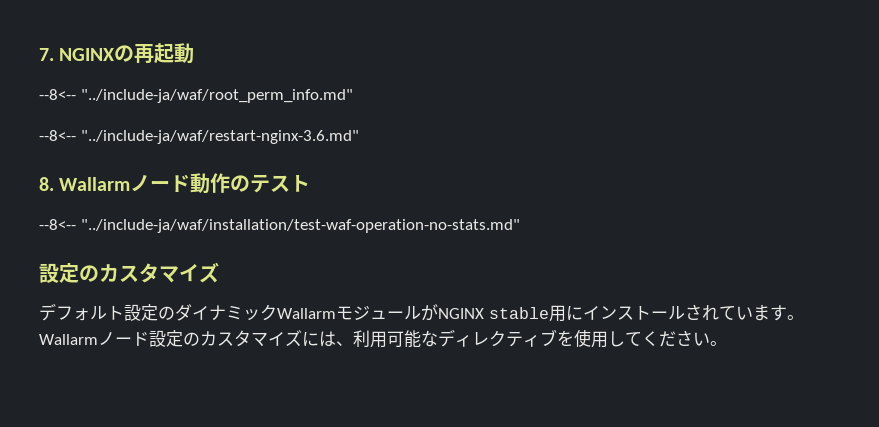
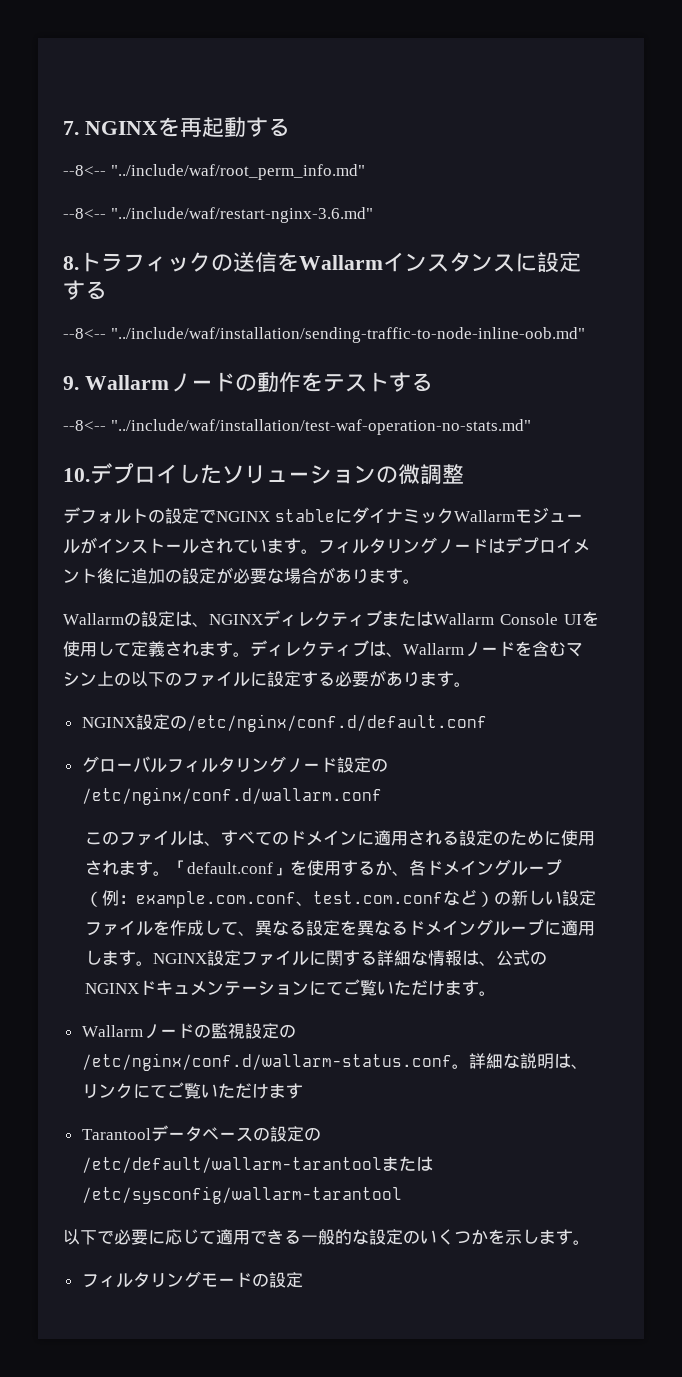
[114,45,135,62] の -> [157,117,180,137] を
[39,89,353,103] [39,130,359,144] // --8<-- "../include-ja/waf/root_perm_info.md" // --8<-- "../include-ja/waf/restart-nginx-3.6.md" -> [245,117,290,137] [63,164,365,180] [63,207,373,223] する // --8<-- "../include/waf/root_perm_info.md" // --8<-- "../include/waf/restart-nginx-3.6.md"
[59,173,251,194] Wallarmノード動作の -> [79,252,581,273] [63,280,107,300] [63,327,585,343] [63,372,323,392] トラフィックの送信をWallarmインスタンスに設定する // --8<-- "../include/waf/installation/sending-traffic-to-node-inline-oob.md" // 9. Wallarmノードの動作を
[39,219,520,233] [39,262,219,283] [39,303,175,321] // --8<-- "../include-ja/waf/installation/test-waf-operation-no-stats.md" // 設定のカスタマイズ // デフォルト設定の -> [388,372,433,392] [63,419,531,435] [63,463,464,484] [63,507,352,524] する // --8<-- "../include/waf/installation/test-waf-operation-no-stats.md" // 10.デプロイしたソリューションの微調整 // デフォルトの設定でNGINX stableに
[438,305,583,322] NGINX stable用に -> (97, 545) none
[39,329,727,348] Wallarmノード設定のカスタマイズには、利用可能なディレクティブを使用してください。 -> [318,537,590,554] [63,567,420,584] [63,610,599,627] [63,640,583,657] [63,670,471,687] [81,714,487,732] [81,756,388,773] [81,787,382,805] [85,830,596,846] [85,859,563,876] [85,889,597,908] [85,919,596,936] [85,950,548,966] [85,979,497,996] [81,1023,296,1039] [81,1053,588,1071] [81,1082,303,1099] [81,1125,321,1142] [81,1156,433,1173] [81,1186,402,1204] [63,1229,590,1245] [81,1271,303,1288] フィルタリングノードはデプロイメント後に追加の設定が必要な場合があります。 // Wallarmの設定は、NGINXディレクティブまたはWallarm Console UIを使用して定義されます。ディレクティブは、Wallarmノードを含むマシン上の以下のファイルに設定する必要があります。 // NGINX設定の/etc/nginx/conf.d/default.conf // グローバルフィルタリングノード設定の/etc/nginx/conf.d/wallarm.conf // このファイルは、すべてのドメインに適用される設定のために使用されます。「default.conf」を使用するか、各ドメイングループ（例：example.com.conf、test.com.confなど）の新しい設定ファイルを作成して、異なる設定を異なるドメイングループに適用します。NGINX設定ファイルに関する詳細な情報は、公式のNGINXドキュメンテーションにてご覧いただけます。 // Wallarmノードの監視設定の/etc/nginx/conf.d/wallarm-status.conf。詳細な説明は、リンクにてご覧いただけます // Tarantoolデータベースの設定の/etc/default/wallarm-tarantoolまたは/etc/sysconfig/wallarm-tarantool // 以下で必要に応じて適用できる一般的な設定のいくつかを示します。 // フィルタリングモードの設定

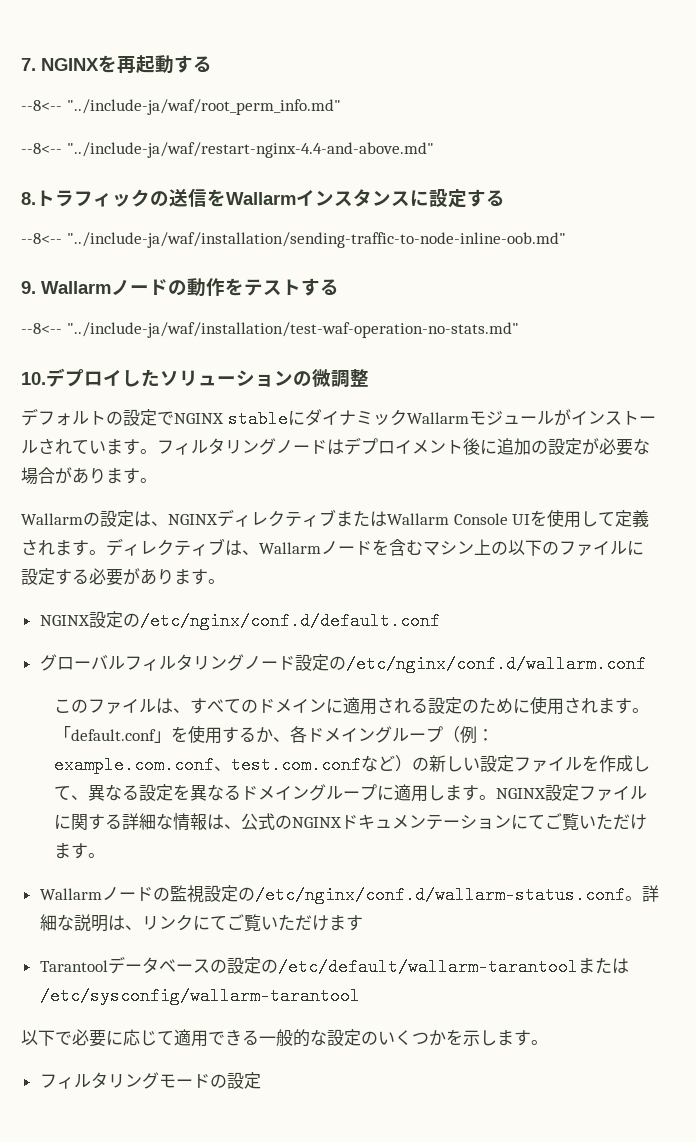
[110,164,365,180] [63,207,373,223] "../include/waf/root_perm_info.md" // --8<-- "../include/waf/restart-nginx-3.6.md" -> [66,99,341,115] [21,142,434,158] "../include-ja/waf/root_perm_info.md" // --8<-- "../include-ja/waf/restart-nginx-4.4-and-above.md"
[110,327,585,343] "../include/waf/installation/sending-traffic-to-node-inline-oob.md" -> [66,232,566,248] "../include-ja/waf/installation/sending-traffic-to-node-inline-oob.md"
[110,419,531,435] "../include/waf/installation/test-waf-operation-no-stats.md" -> [66,322,519,338] "../include-ja/waf/installation/test-waf-operation-no-stats.md"

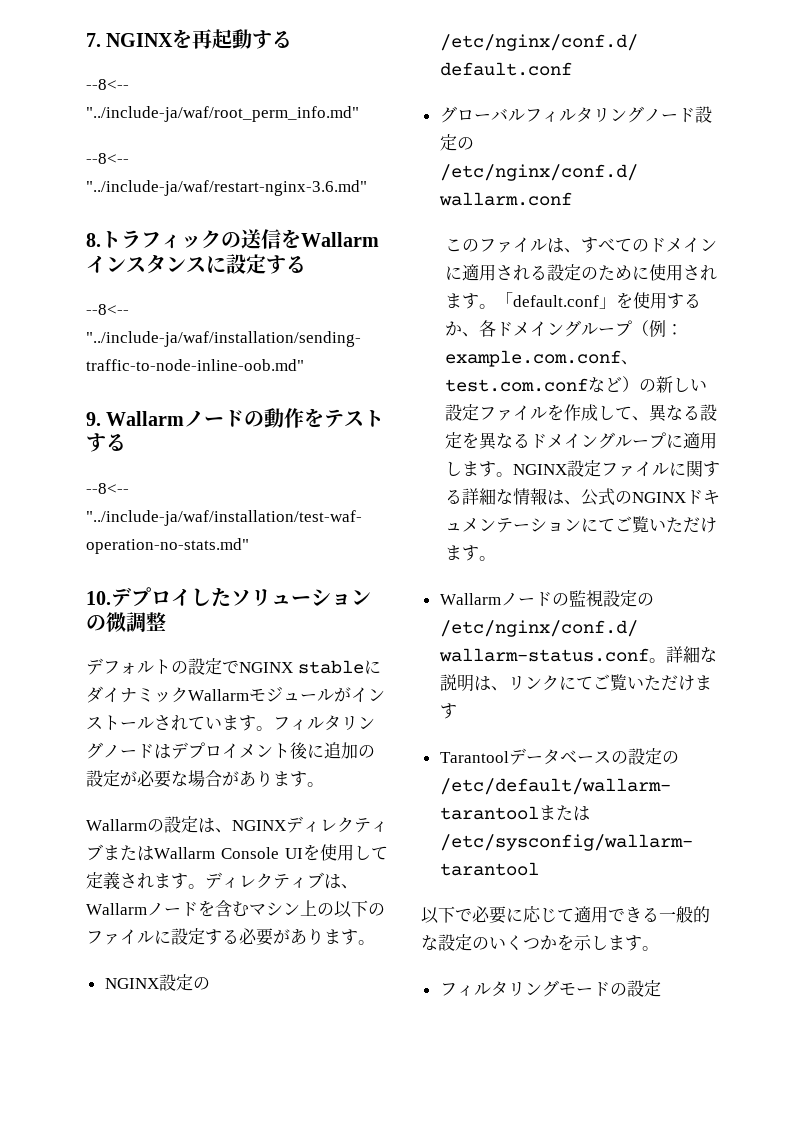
[66,142,434,158] "../include-ja/waf/restart-nginx-4.4-and-above.md" -> [86,180,367,196] "../include-ja/waf/restart-nginx-3.6.md"

